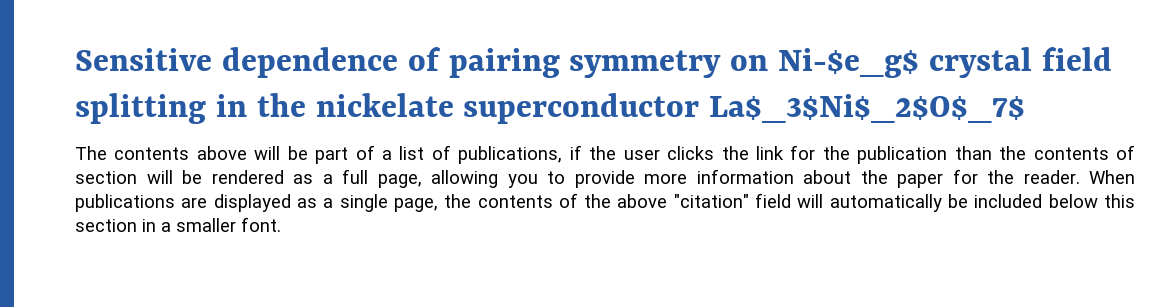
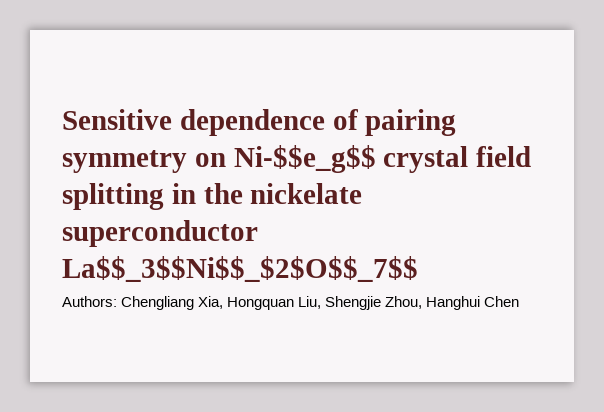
[778,48,920,78] Ni-$e_g$ -> [233,145,376,173] Ni-$$e_g$$
[709,94,1026,123] [75,145,1135,164] [75,169,1135,188] [75,193,1135,212] [75,217,281,232] La$_3$Ni$_2$O$_7$ // The contents above will be part of a list of publications, if the user clicks the link for the publication than the contents of section will be rendered as a full page, allowing you to provide more information about the paper for the reader. When publications are displayed as a single page, the contents of the above "citation" field will automatically be included below this section in a smaller font. -> [62,256,418,282] [62,296,520,310] La$$_3$$Ni$$_$2$O$$_7$$ // Authors: Chengliang Xia, Hongquan Liu, Shengjie Zhou, Hanghui Chen

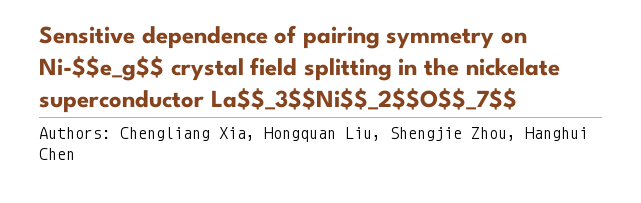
[62,256,418,282] La$$_3$$Ni$$_$2$O$$_7$$ -> [210,88,517,110] La$$_3$$Ni$$_2$$O$$_7$$

